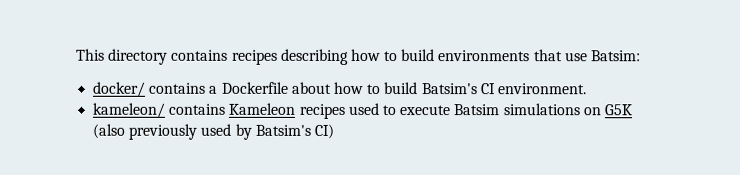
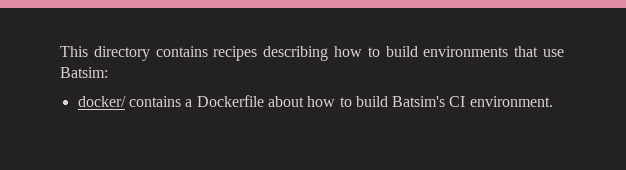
[92,102,632,119] [92,123,334,140] // kameleon/ contains Kameleon recipes used to execute Batsim simulations on G5K (also previously used by Batsim's CI) -> (553, 101) none

